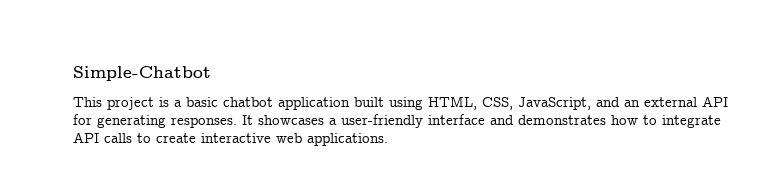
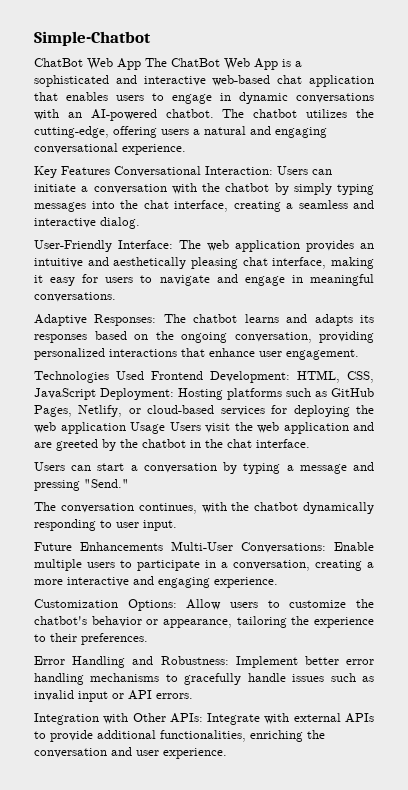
[73,96,728,110] [73,114,721,128] [73,132,388,146] This project is a basic chatbot application built using HTML, CSS, JavaScript, and an external API for generating responses. It showcases a user-friendly interface and demonstrates how to integrate API calls to create interactive web applications. -> [34,58,302,70] [34,75,375,87] [34,92,374,104] [34,109,374,121] [34,126,327,138] [34,143,186,155] [34,166,332,178] [34,183,374,195] [34,200,374,212] [34,217,140,229] [34,240,374,252] [34,257,374,269] [34,274,374,286] [34,292,116,302] [34,314,374,326] [34,331,374,343] [34,348,359,360] [34,370,374,383] [34,388,374,400] [34,405,374,417] [34,422,374,434] [34,439,310,451] [34,462,375,474] [34,479,129,491] [34,502,374,514] [34,519,177,531] [34,541,374,553] [34,559,374,571] [34,576,278,588] [34,599,374,611] [34,616,374,628] [34,633,148,645] [34,656,374,668] [34,673,374,685] [34,690,193,702] [34,713,374,725] [34,730,325,742] [34,747,227,759] ChatBot Web App The ChatBot Web App is a sophisticated and interactive web-based chat application that enables users to engage in dynamic conversations with an AI-powered chatbot. The chatbot utilizes the cutting-edge, offering users a natural and engaging conversational experience. // Key Features Conversational Interaction: Users can initiate a conversation with the chatbot by simply typing messages into the chat interface, creating a seamless and interactive dialog. // User-Friendly Interface: The web application provides an intuitive and aesthetically pleasing chat interface, making it easy for users to navigate and engage in meaningful conversations. // Adaptive Responses: The chatbot learns and adapts its responses based on the ongoing conversation, providing personalized interactions that enhance user engagement. // Technologies Used Frontend Development: HTML, CSS, JavaScript Deployment: Hosting platforms such as GitHub Pages, Netlify, or cloud-based services for deploying the web application Usage Users visit the web application and are greeted by the chatbot in the chat interface. // Users can start a conversation by typing a message and pressing "Send." // The conversation continues, with the chatbot dynamically responding to user input. // Future Enhancements Multi-User Conversations: Enable multiple users to participate in a conversation, creating a more interactive and engaging experience. // Customization Options: Allow users to customize the chatbot's behavior or appearance, tailoring the experience to their preferences. // Error Handling and Robustness: Implement better error handling mechanisms to gracefully handle issues such as invalid input or API errors. // Integration with Other APIs: Integrate with external APIs to provide additional functionalities, enriching the conversation and user experience.

